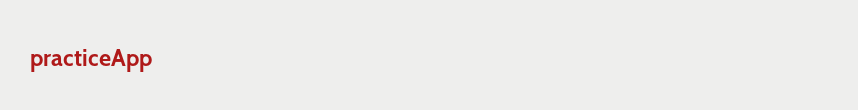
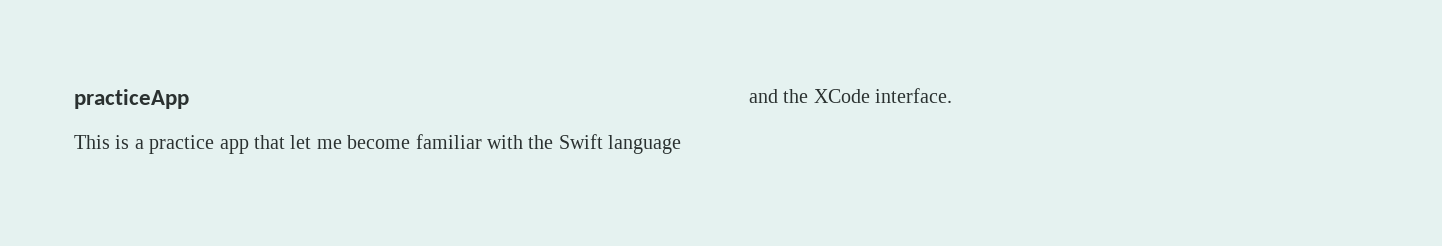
(152, 60) none -> [74,134,682,154] [749,88,953,103] // This is a practice app that let me become familiar with the Swift language and the XCode interface.

